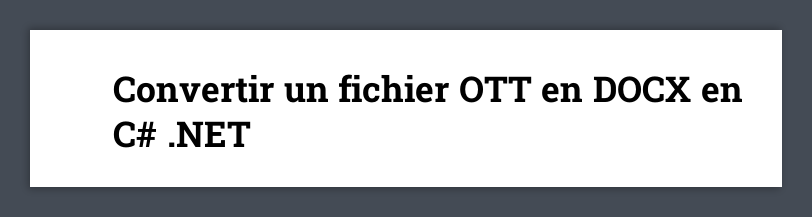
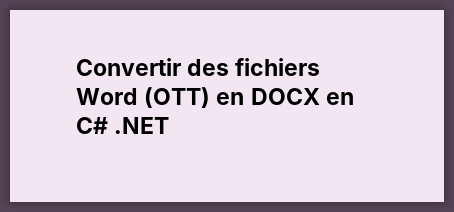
[283,74,532,103] un fichier OTT -> [187,58,321,76] [76,87,211,108] des fichiers Word (OTT)

